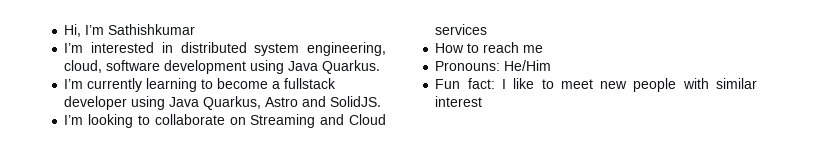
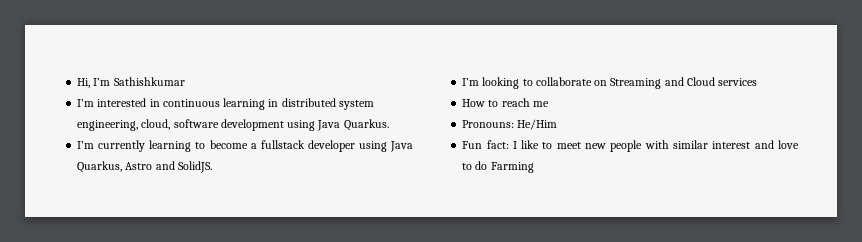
(173, 47) none -> [162,98,279,110] continuous learning in
(483, 101) none -> [754,140,799,149] [462,161,534,173] and love to do Farming

